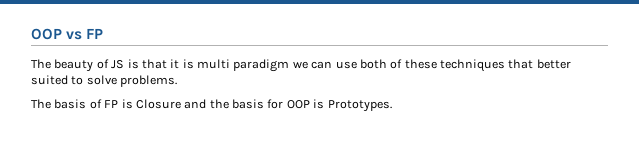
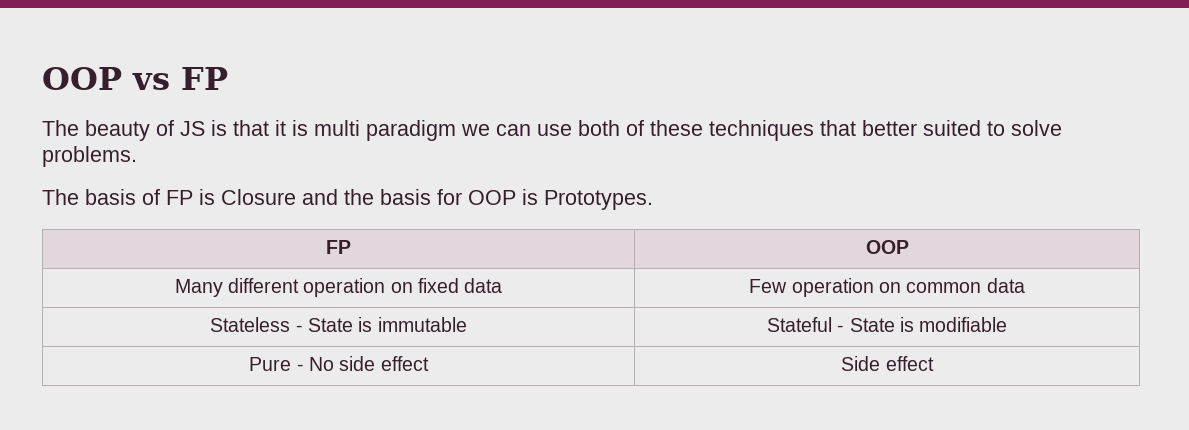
(392, 106) none -> [326,240,351,254] [865,240,909,254] [174,278,503,297] [749,278,1025,297] [210,317,467,332] [766,317,1008,332] [249,356,429,371] [841,356,934,371] // FP | OOP // Many different operation on fixed data | Few operation on common data // Stateless - State is immutable | Stateful - State is modifiable // Pure - No side effect | Side effect

